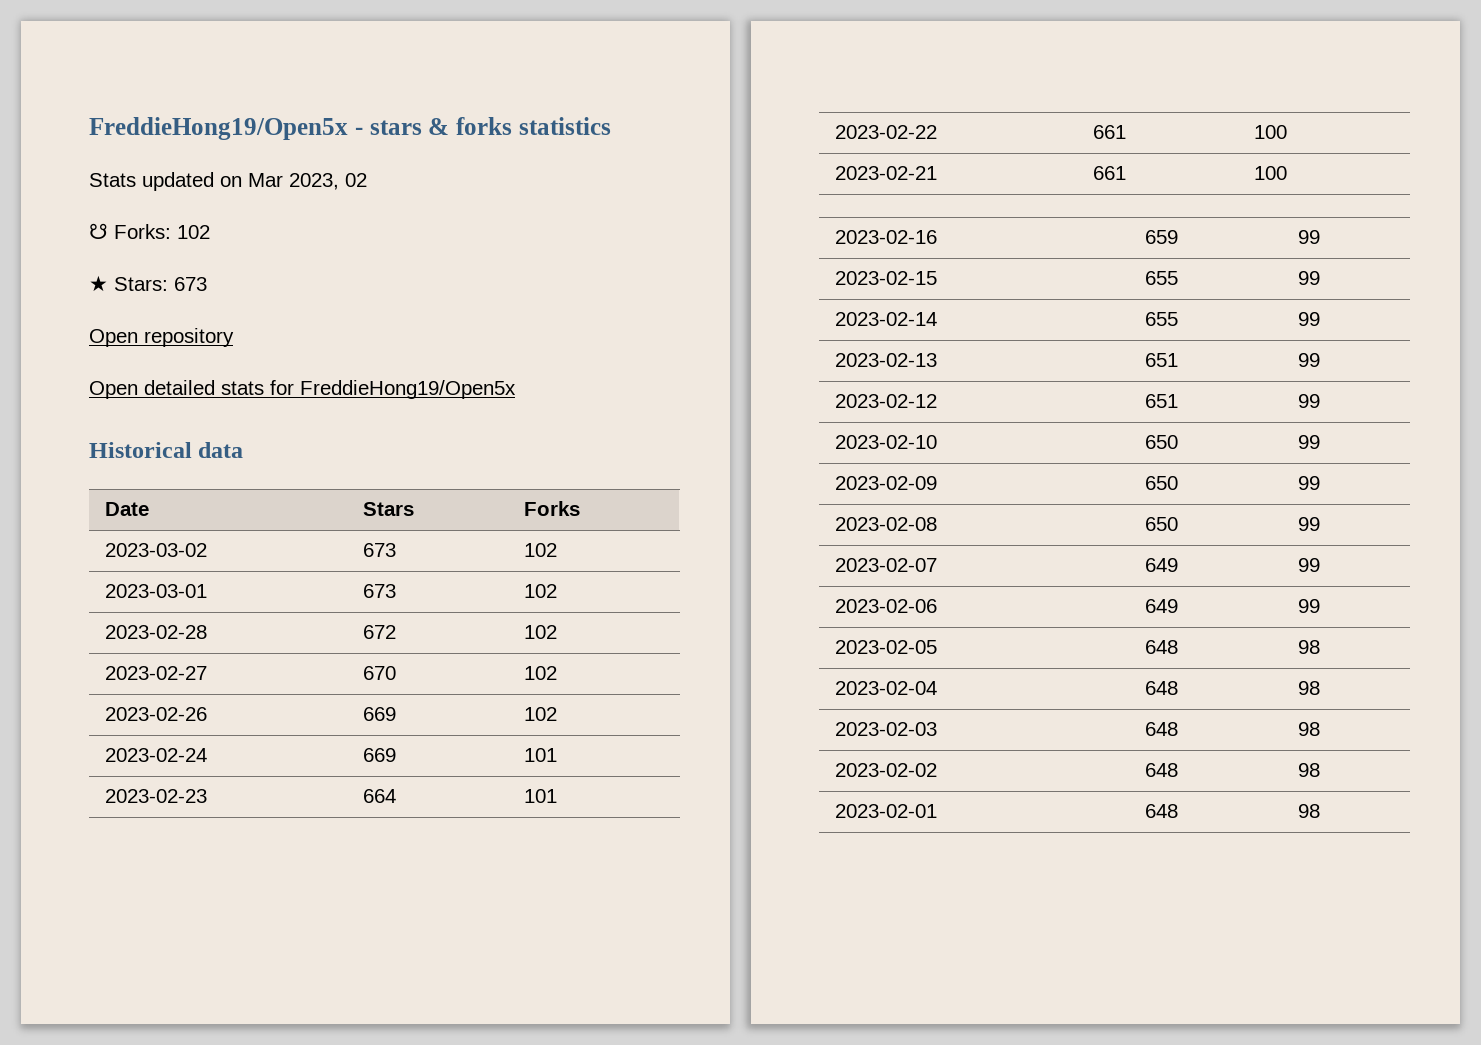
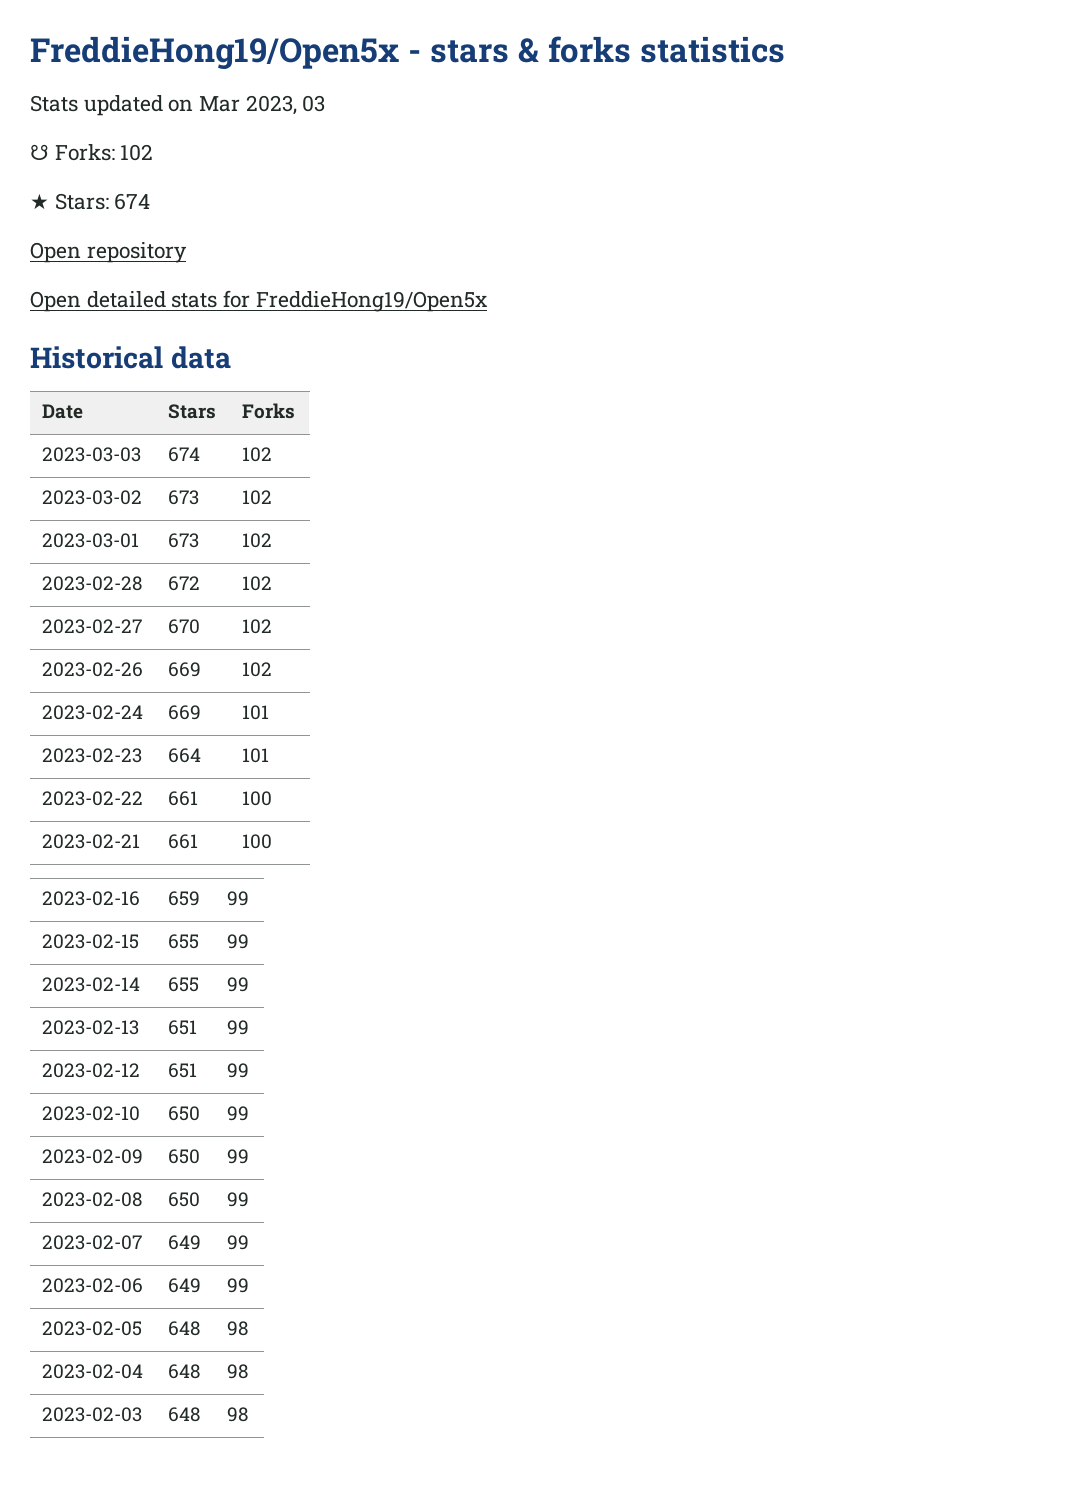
[345,173,367,187] 02 -> [302,95,326,112] 03
[174,277,207,291] 673 -> [114,193,151,210] 674
(581, 508) none -> [42,447,142,462] [168,447,201,462] [242,447,273,462] // 2023-03-03 | 674 | 102
[835,763,938,777] [1145,763,1179,777] [1298,763,1321,777] [835,804,938,818] [1145,804,1179,818] [1298,804,1321,818] // 2023-02-02 | 648 | 98 // 2023-02-01 | 648 | 98 -> (250, 1414) none

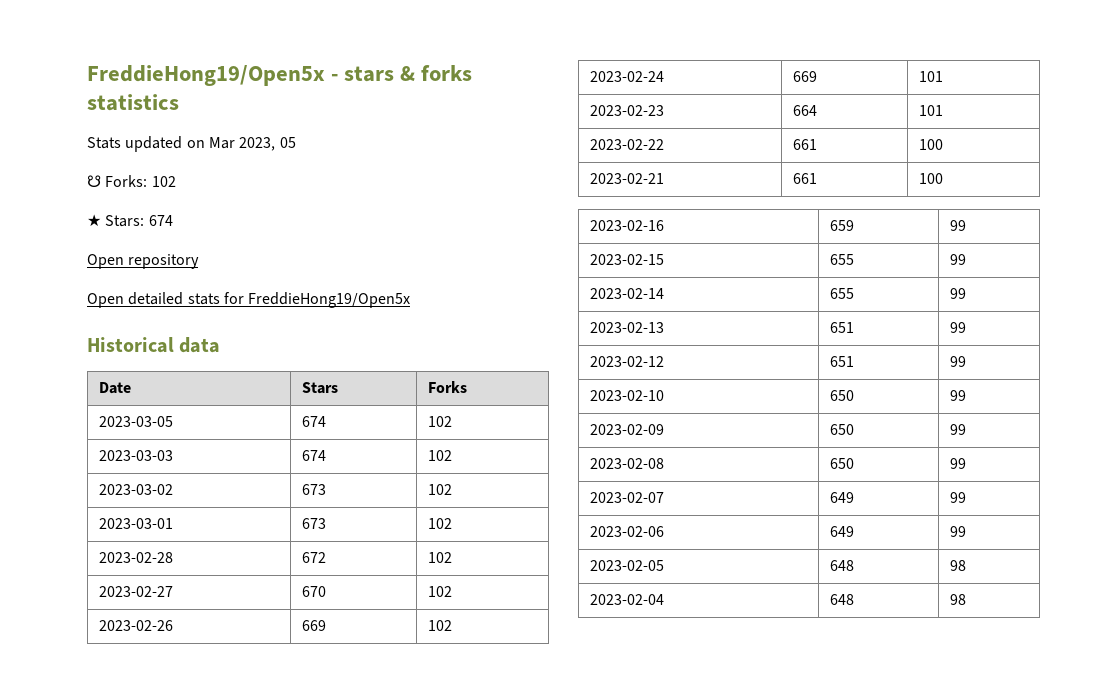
[302,95,326,112] 03 -> [279,137,296,148] 05
(296, 411) none -> [99,416,174,427] [302,416,327,427] [428,416,453,427] // 2023-03-05 | 674 | 102
[42,1407,143,1422] [168,1407,202,1422] [227,1407,250,1422] // 2023-02-03 | 648 | 98 -> (967, 599) none

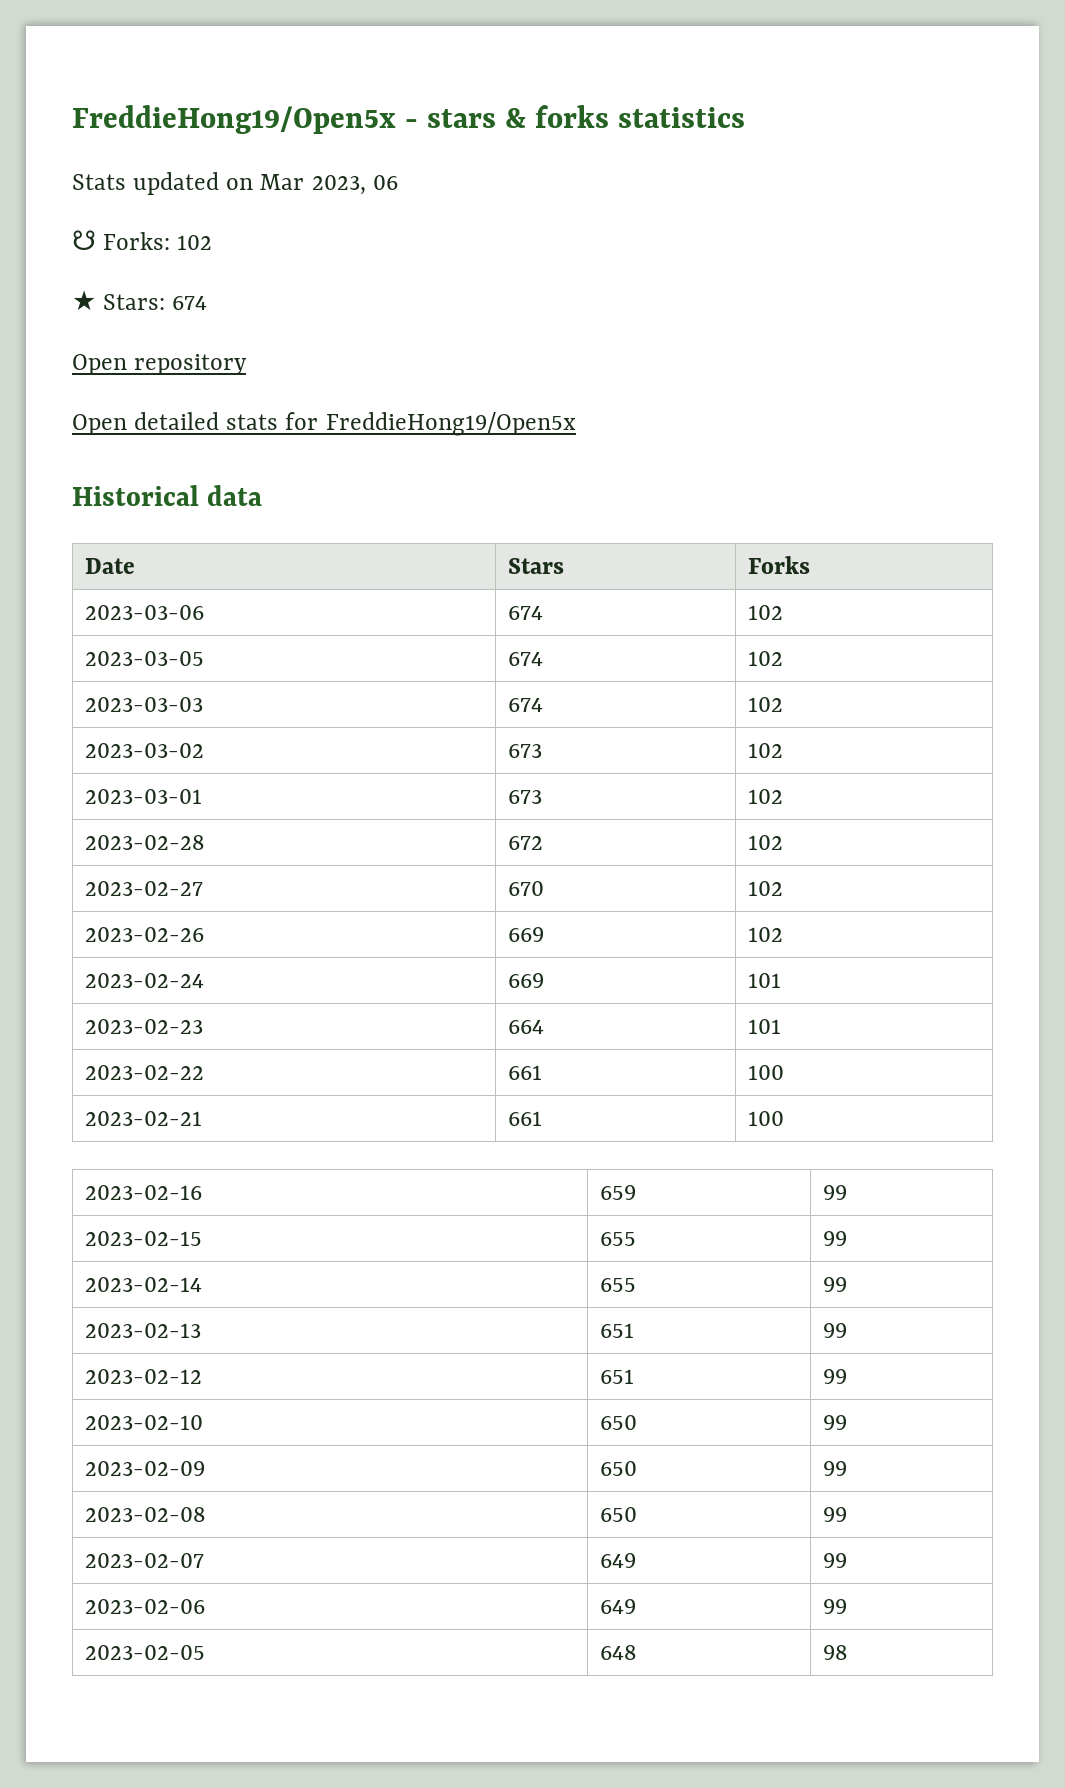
[279,137,296,148] 05 -> [372,175,398,190] 06
(468, 387) none -> [85,605,205,620] [508,606,544,620] [748,605,784,620] // 2023-03-06 | 674 | 102
[590,594,665,605] [830,594,855,605] [950,594,967,605] // 2023-02-04 | 648 | 98 -> (849, 1652) none

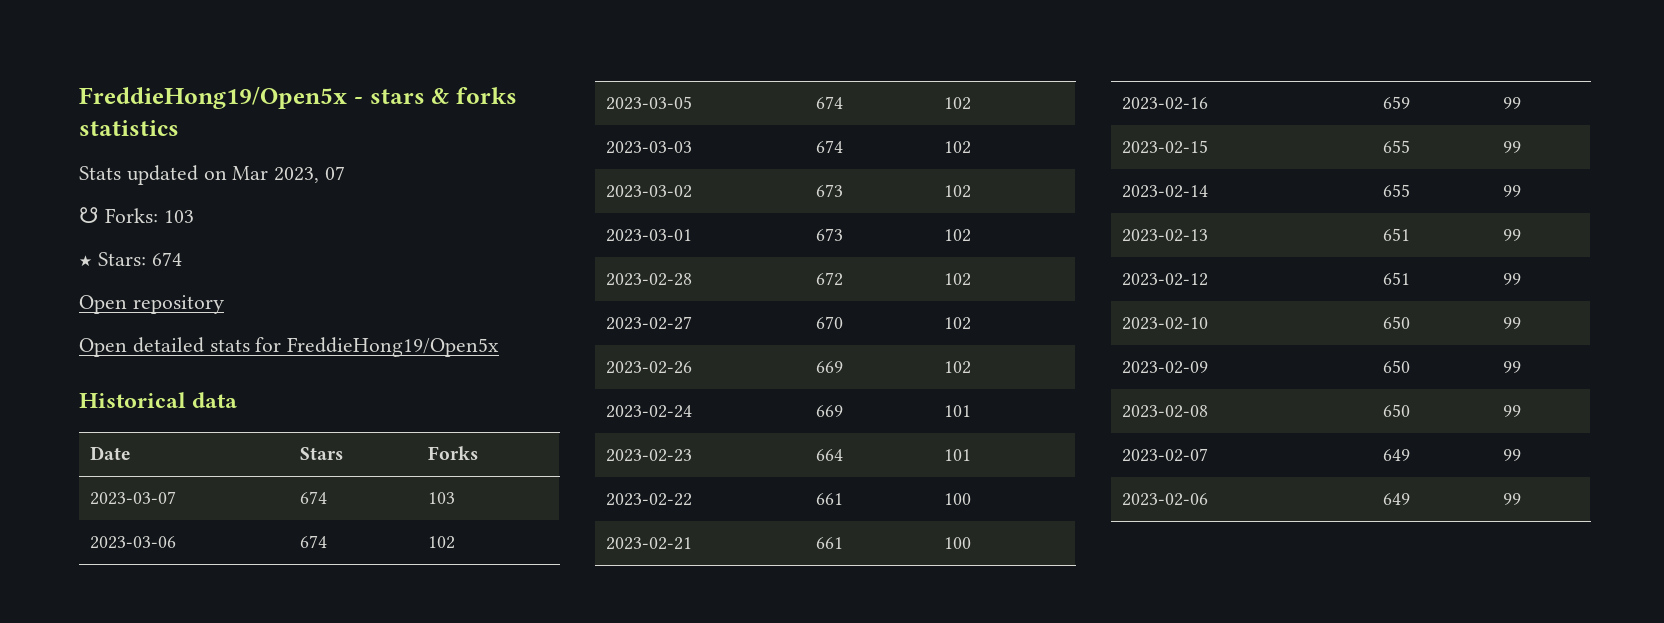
[372,175,398,190] 06 -> [325,166,346,180] 07
[177,235,213,250] 102 -> [163,210,194,223] 103
(811, 565) none -> [90,491,177,505] [300,491,328,504] [428,492,456,504] // 2023-03-07 | 674 | 103
[85,1645,206,1660] [600,1645,638,1660] [823,1645,849,1660] // 2023-02-05 | 648 | 98 -> (1522, 499) none

